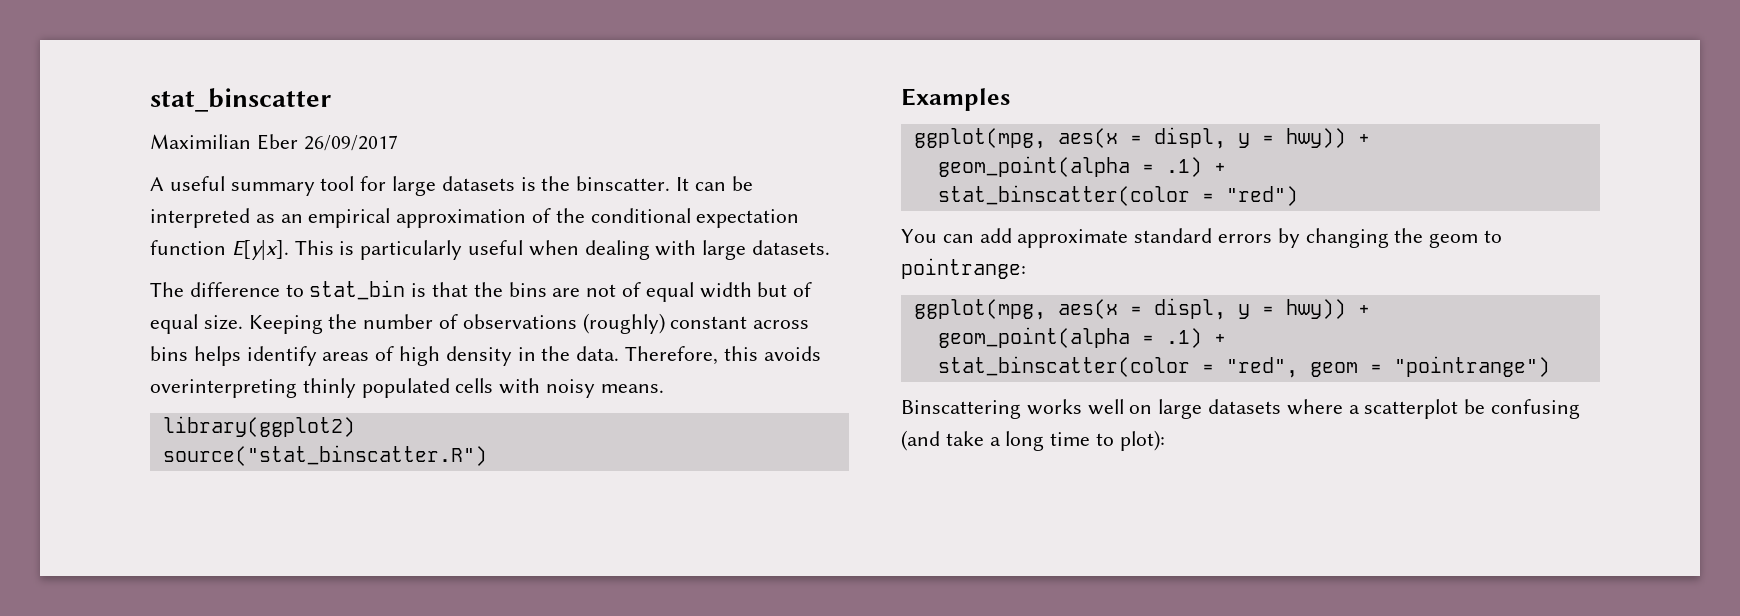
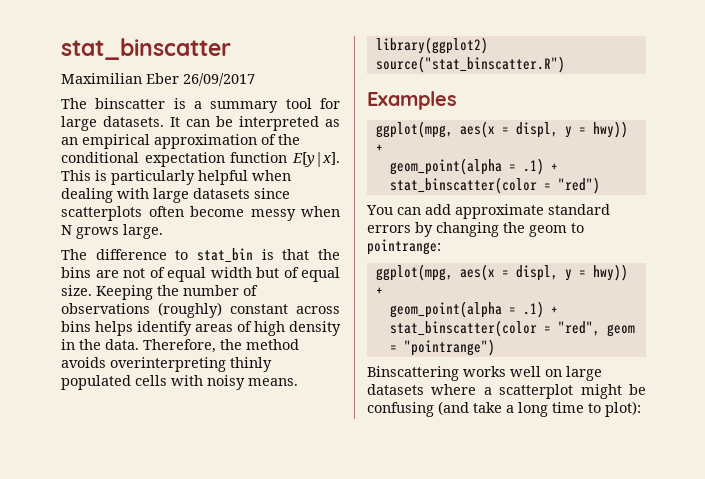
[150,176,671,196] A useful summary tool for large datasets is the binscatter. -> [61,98,340,113] [61,116,164,131] The binscatter is a summary tool for large datasets.
[468,240,524,255] useful -> [198,170,248,185] helpful
[752,240,831,255] datasets. -> [193,188,290,199] [61,206,340,221] [61,224,163,239] datasets since scatterplots often become messy when N grows large.
[723,346,758,361] this -> [220,339,299,350] the method
(1459, 409) none -> [580,384,622,399] might

